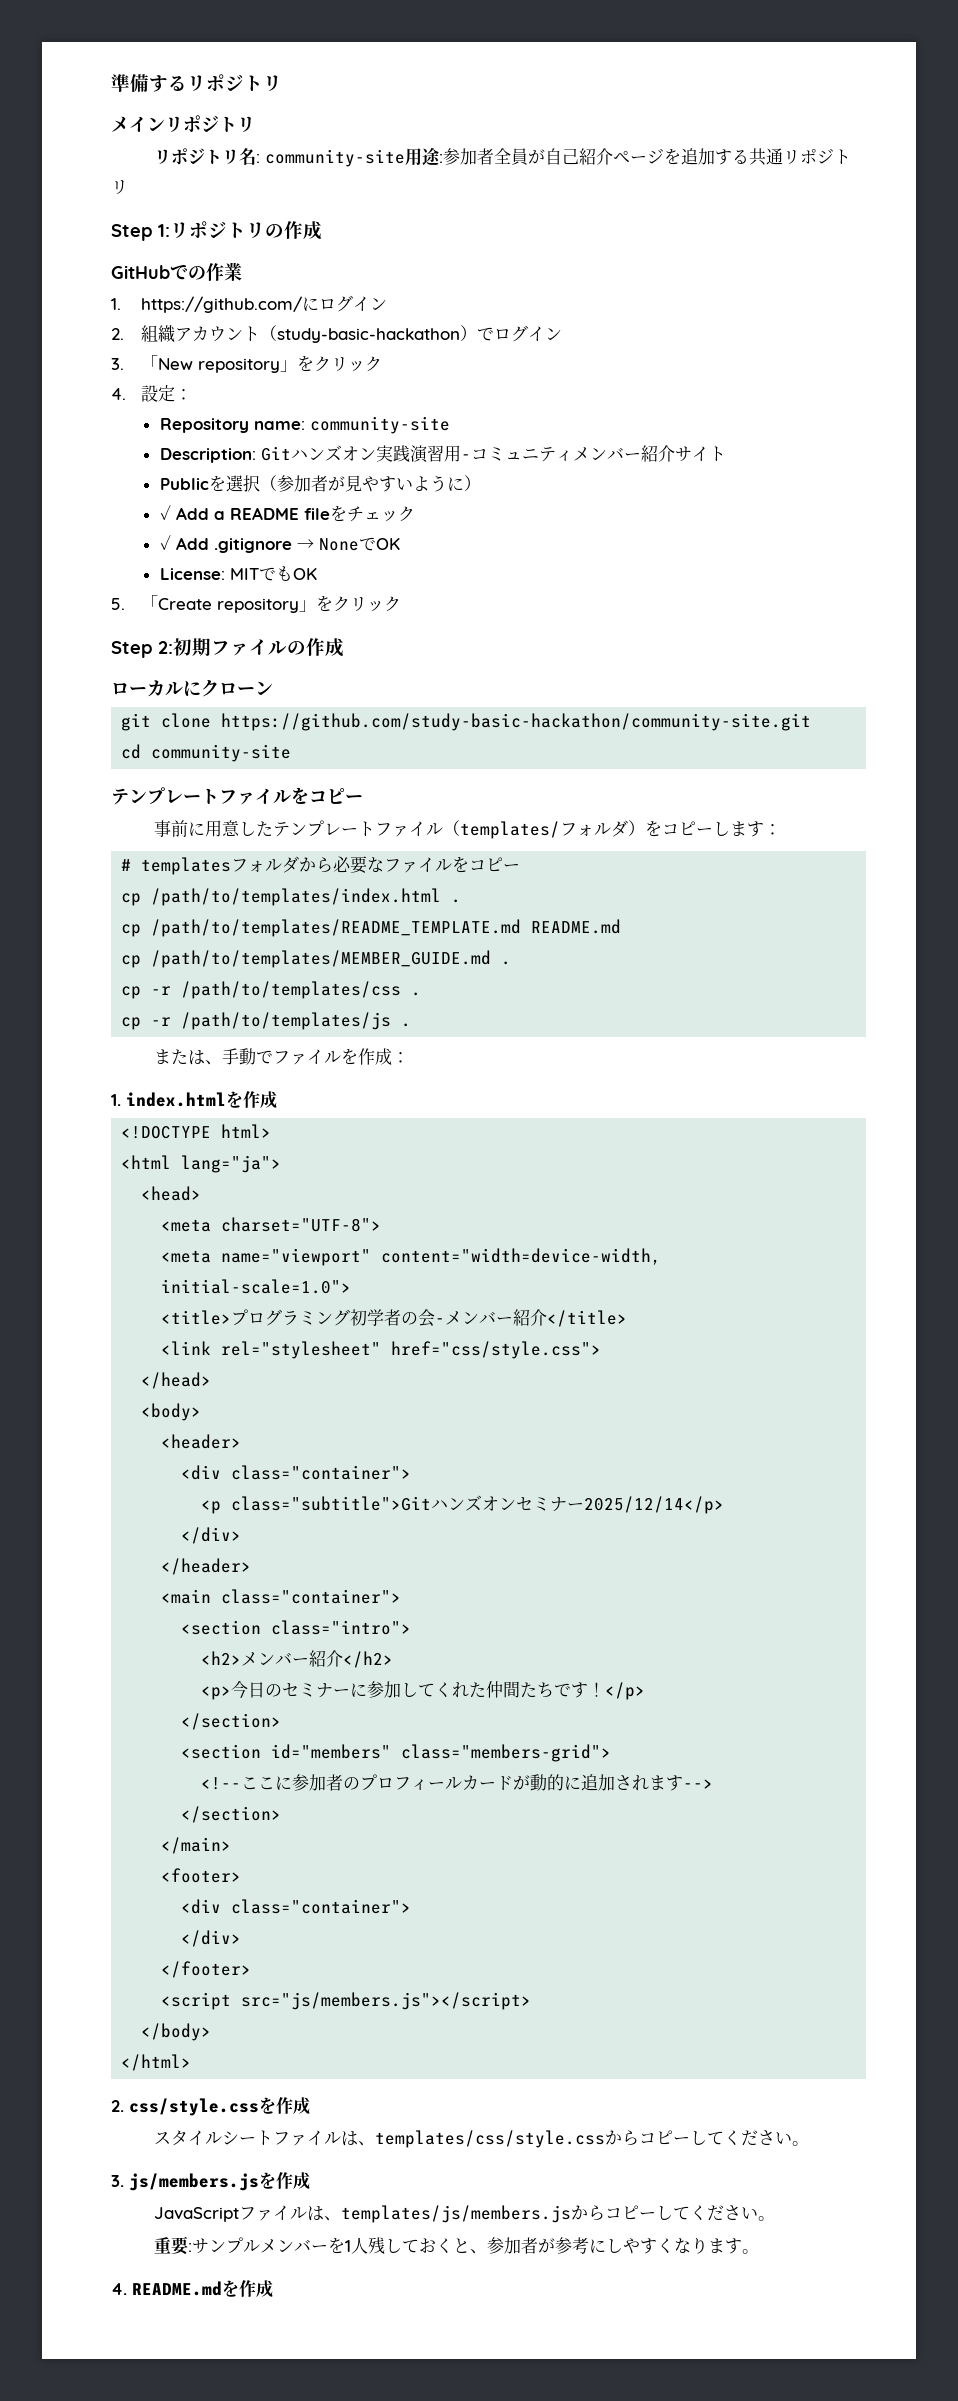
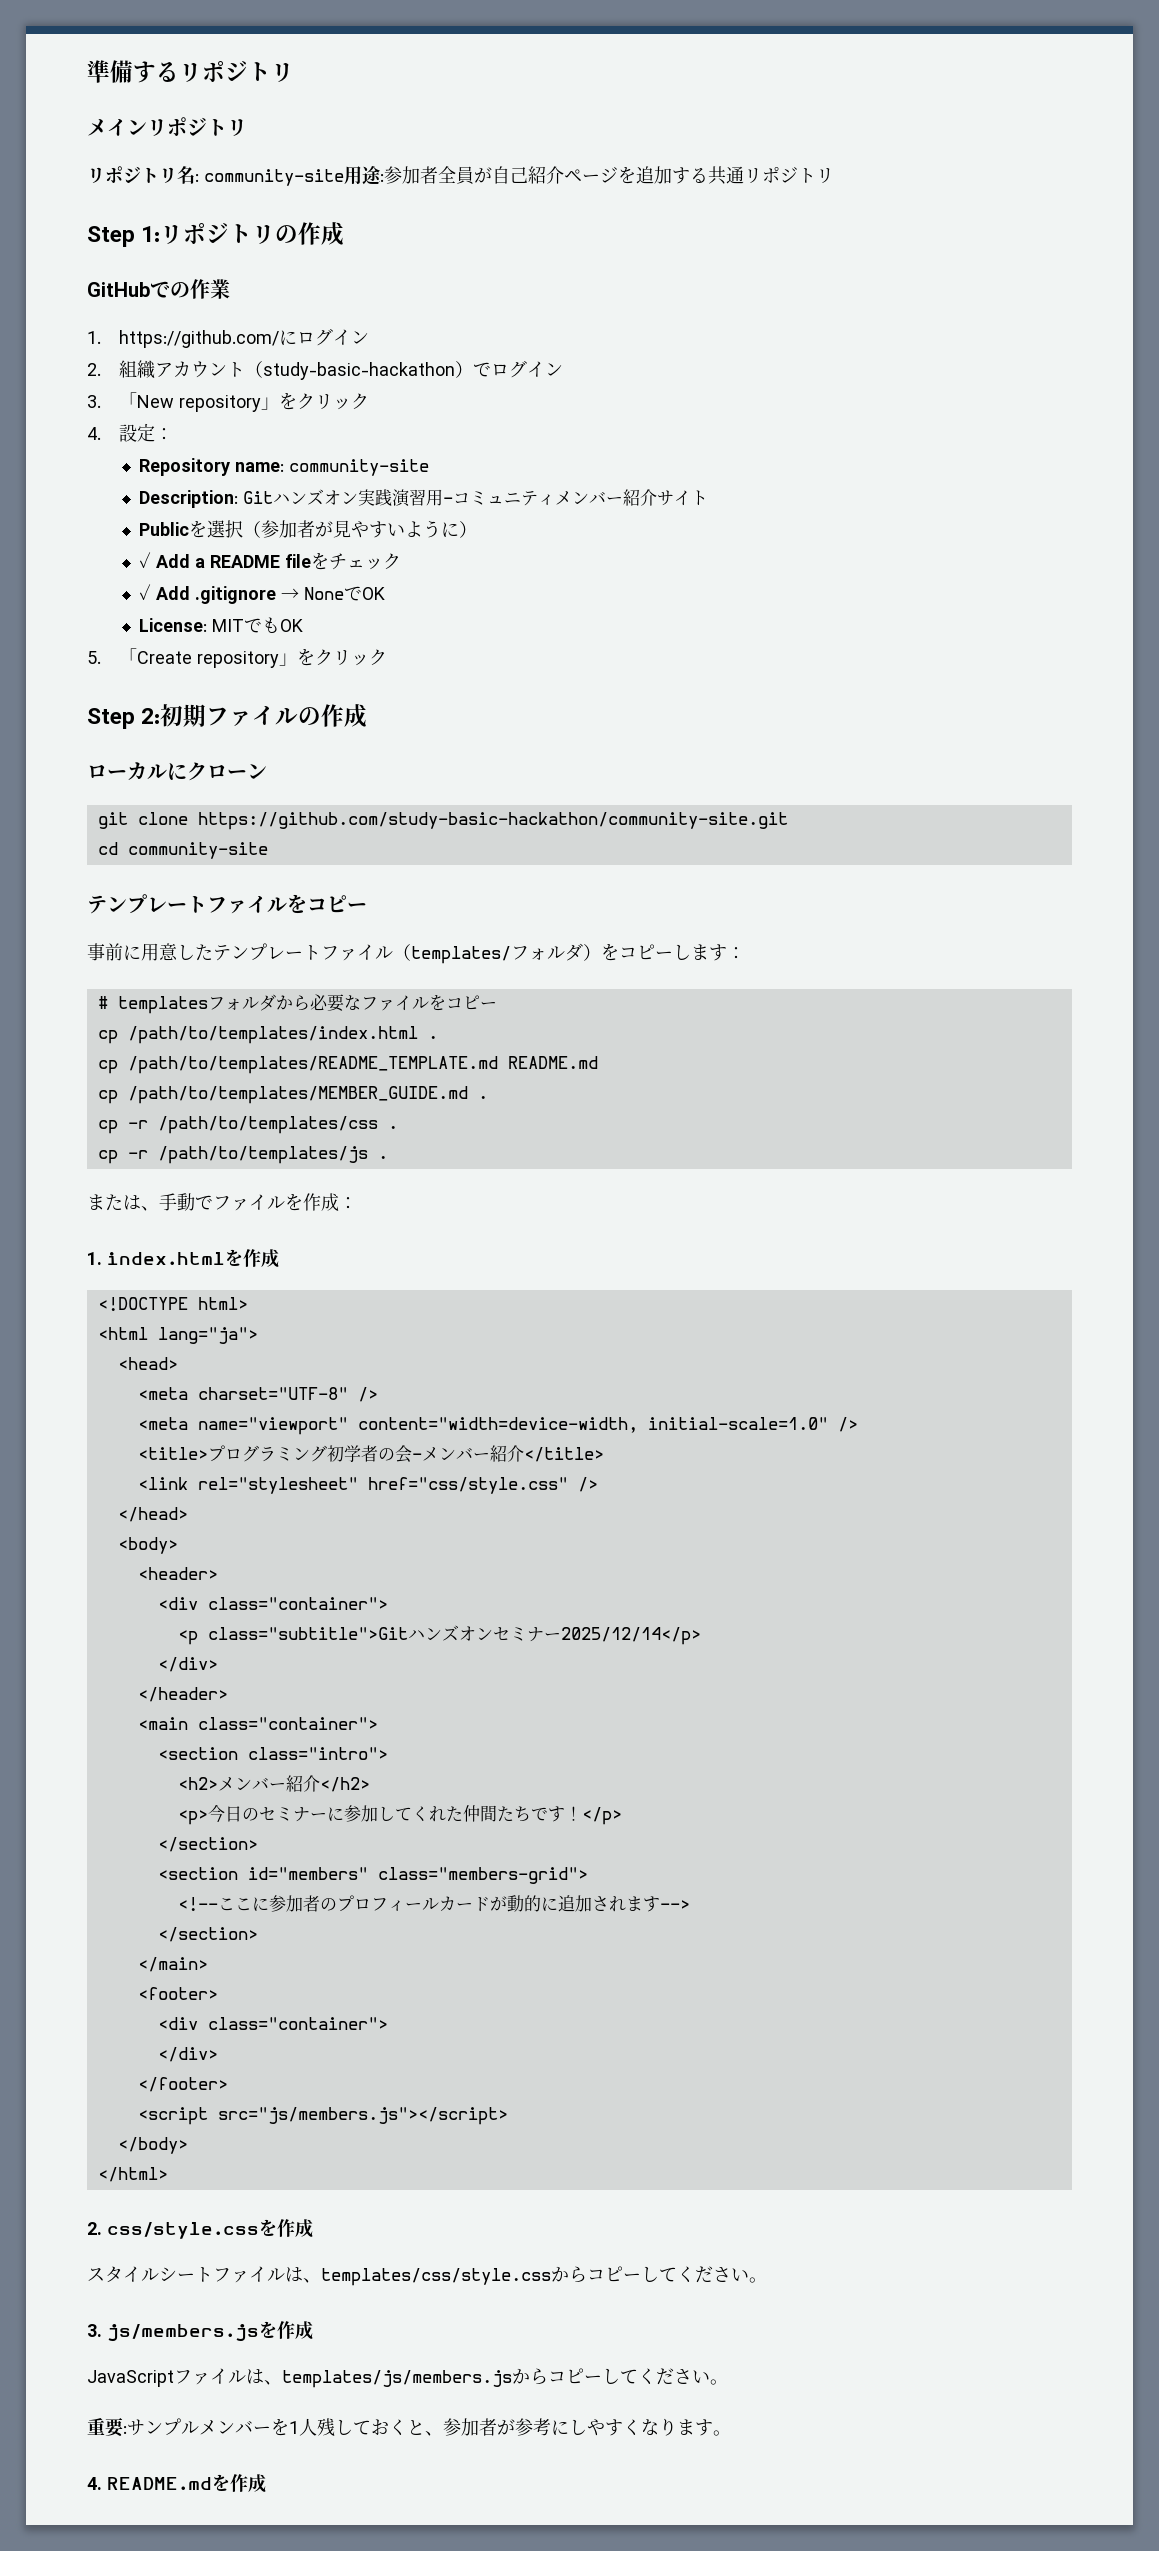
[221,1217,382,1232] charset="UTF-8"> -> [197,1387,378,1402] charset="UTF-8" />
[161,1279,352,1294] initial-scale=1.0"> -> [647,1417,858,1432] initial-scale=1.0" />
[391,1341,602,1359] href="css/style.css"> -> [367,1477,598,1494] href="css/style.css" />

